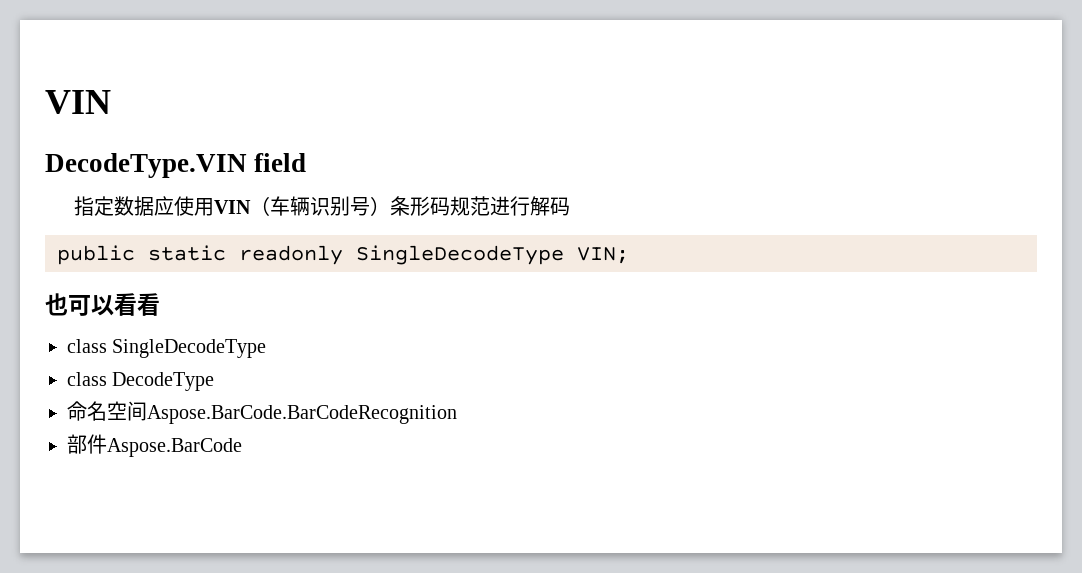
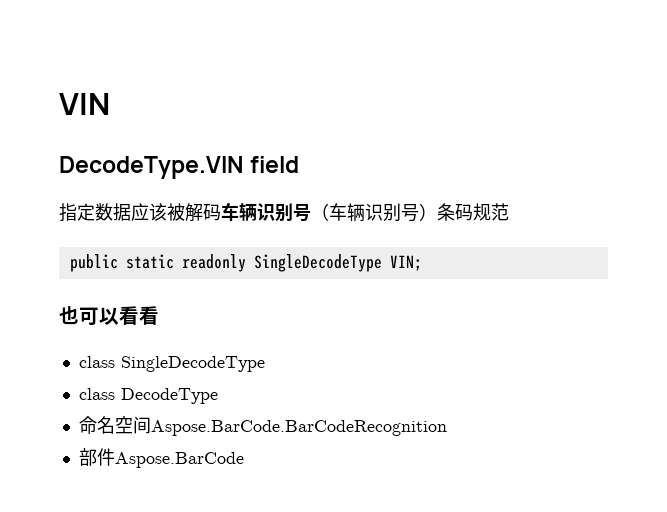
[174,196,252,216] 使用VIN -> [149,202,311,222] 该被解码车辆识别号
[410,196,431,216] 形 -> (455, 212) none
[490,196,571,216] 进行解码 -> (509, 212) none

